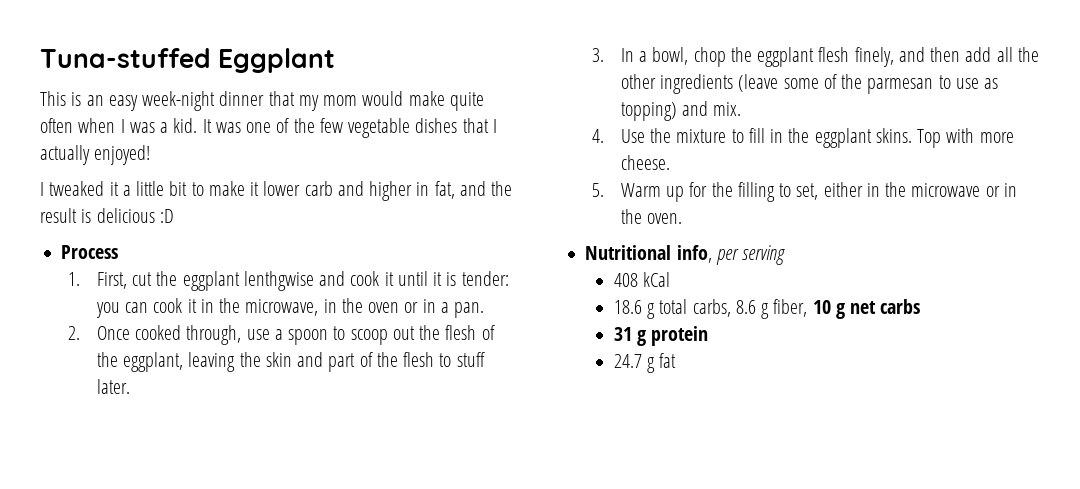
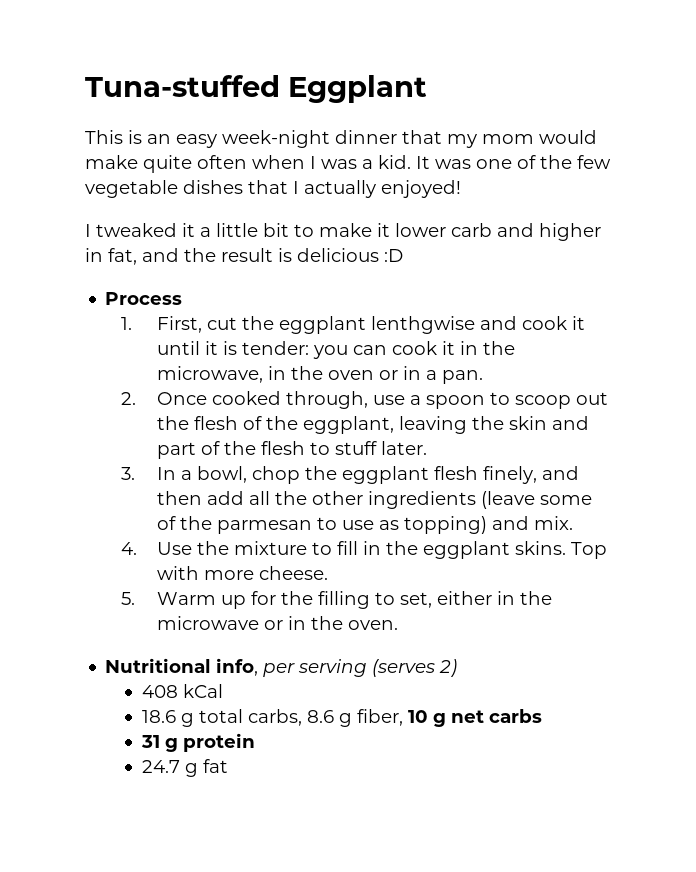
(787, 255) none -> [372,659,458,677] (serves 2)

